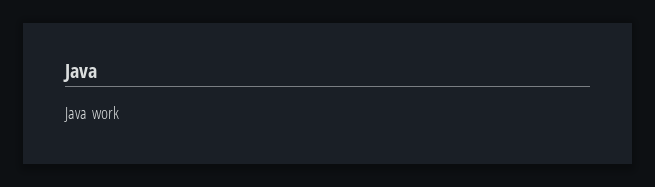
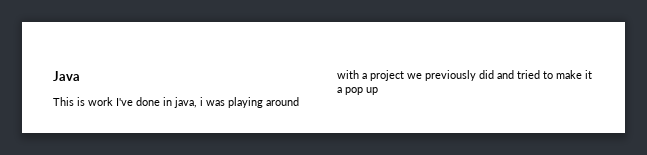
[64,106,119,122] Java work -> [53,97,299,108] [337,70,592,81] [337,87,378,95] This is work I've done in java, i was playing around with a project we previously did and tried to make it a pop up

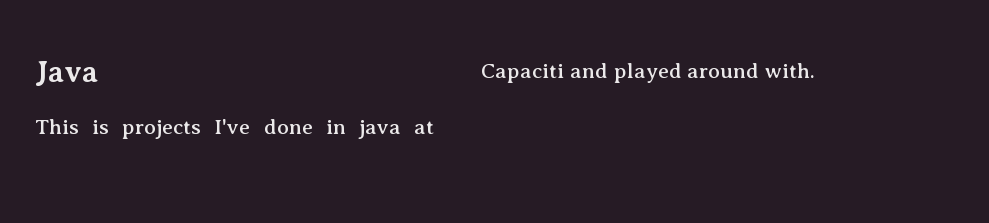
[88,97,113,106] work -> [122,120,202,139] projects
[174,97,299,108] [337,70,592,81] [337,87,378,95] java, i was playing around with a project we previously did and tried to make it a pop up -> [357,120,435,139] [481,63,816,83] java at Capaciti and played around with.

